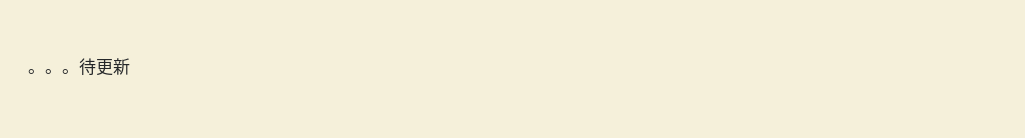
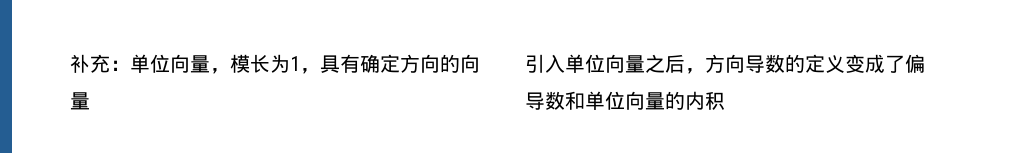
[28,58,130,76] 。。。待更新 -> [70,54,480,74] [70,92,90,110] [525,54,925,74] [525,91,725,110] 补充：单位向量，模长为1，具有确定方向的向量 // 引入单位向量之后，方向导数的定义变成了偏导数和单位向量的内积

